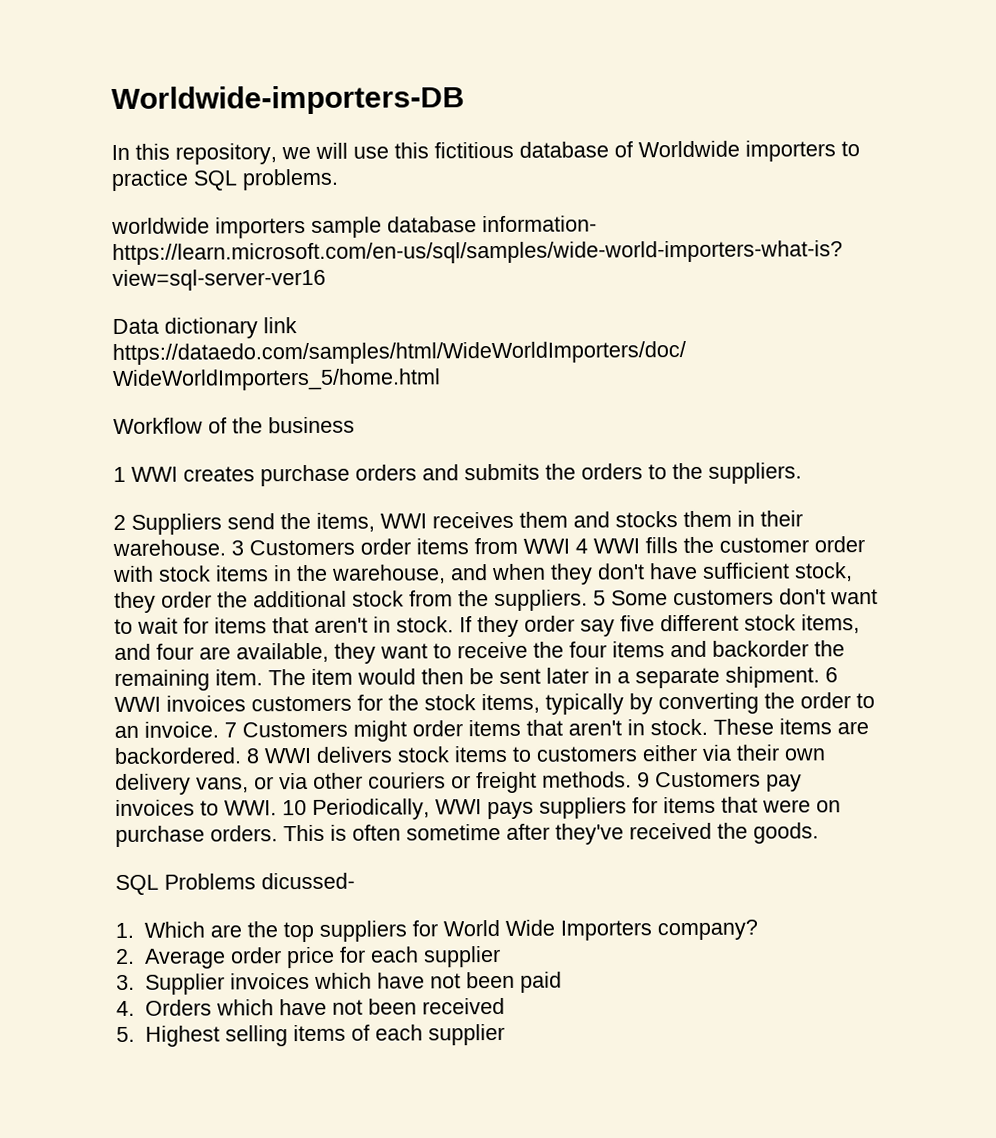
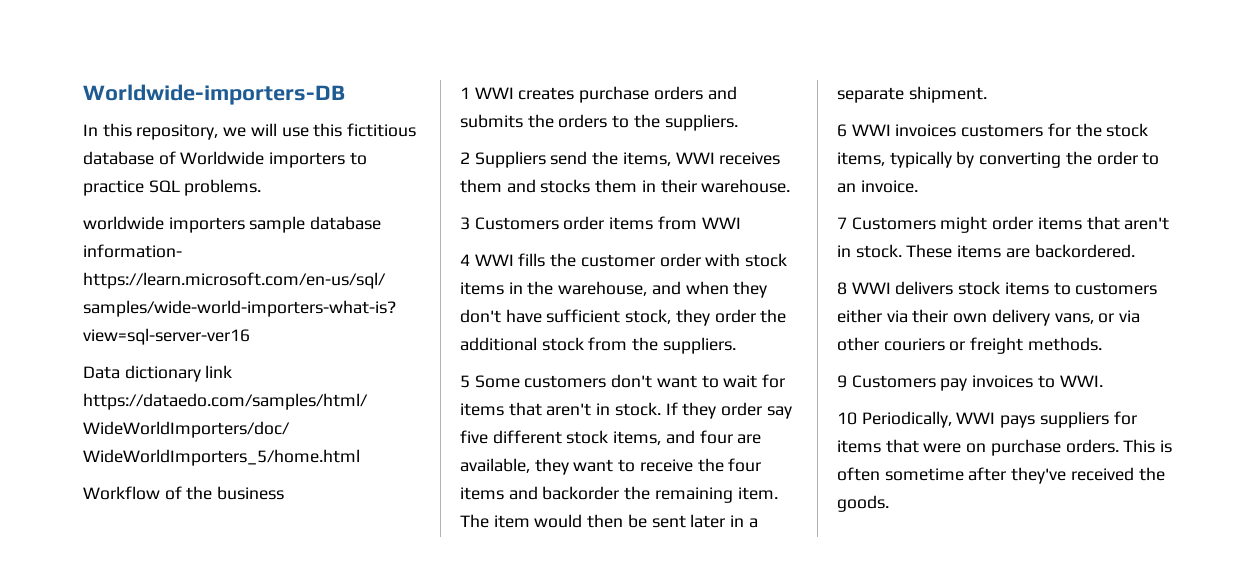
(226, 548) none -> (791, 186) //
(570, 546) none -> (741, 223) //
(588, 600) none -> (736, 345) //
(820, 677) none -> (987, 94) //
(219, 729) none -> (918, 186) //
(242, 756) none -> (1135, 251) //
(632, 779) none -> (1102, 344) //
(277, 808) none -> (1103, 381) //
[115,872,355,896] [115,919,759,943] [115,945,502,969] [116,971,563,995] [116,997,506,1017] [116,1023,506,1047] // SQL Problems dicussed- // 1. Which are the top suppliers for World Wide Importers company? // 2. Average order price for each supplier // 3. Supplier invoices which have not been paid // 4. Orders which have not been received // 5. Highest selling items of each supplier -> (889, 503) none

